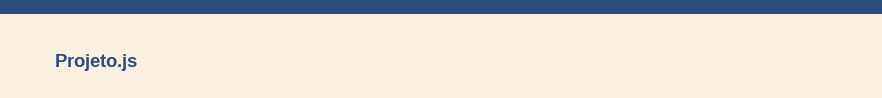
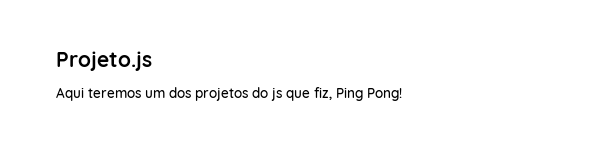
(137, 62) none -> [56,87,402,101] // Aqui teremos um dos projetos do js que fiz, Ping Pong!

